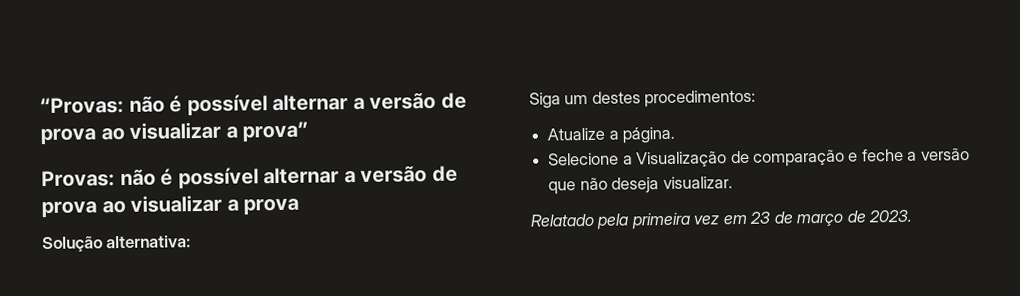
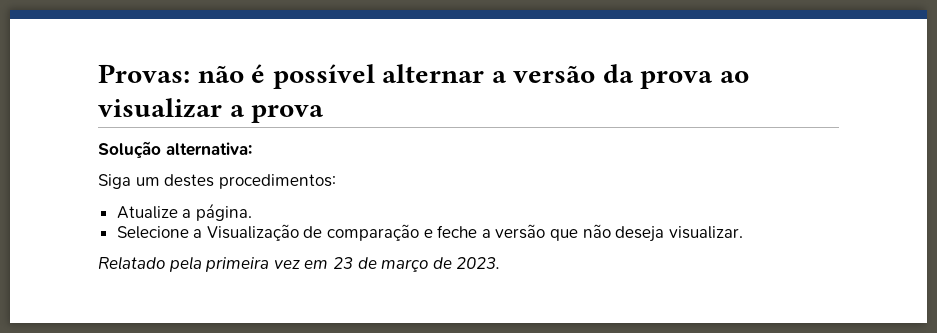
[40,91,467,117] [40,121,309,146] “Provas: não é possível alternar a versão de prova ao visualizar a prova” // -> (98, 73) none
[431,165,458,183] de -> [602,64,634,83] da

